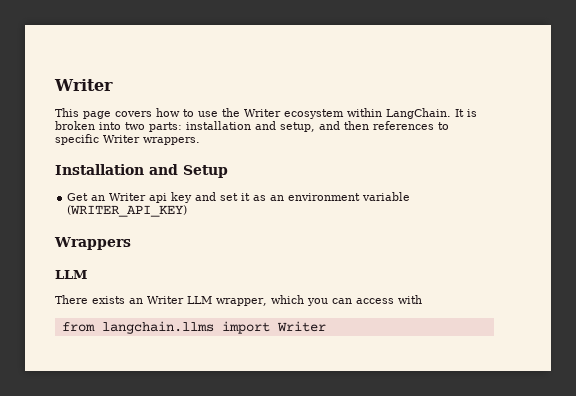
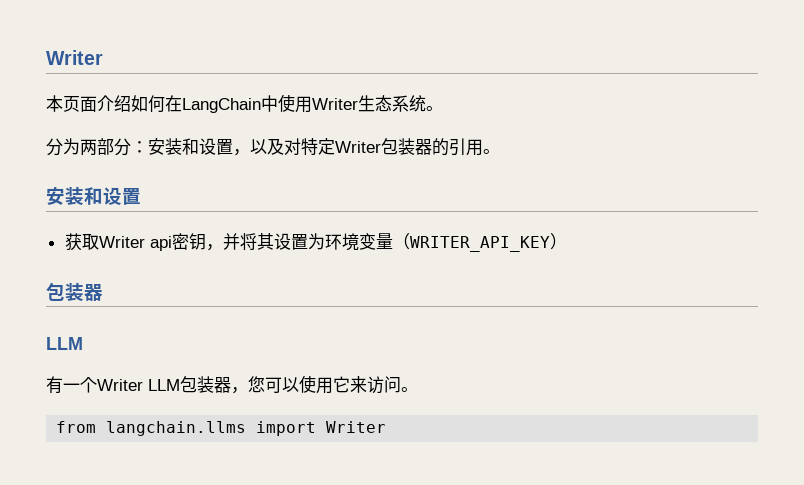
[55,108,477,119] [55,121,449,132] [55,134,200,145] [55,164,228,178] [67,192,411,203] [67,205,188,217] [54,237,131,250] [55,270,87,279] [55,295,422,306] This page covers how to use the Writer ecosystem within LangChain. It is broken into two parts: installation and setup, and then references to specific Writer wrappers. // Installation and Setup // Get an Writer api key and set it as an environment variable (WRITER_API_KEY) // Wrappers // LLM // There exists an Writer LLM wrapper, which you can access with -> [46,94,443,113] [46,138,500,156] [46,187,141,205] [64,233,567,252] [46,282,103,301] [46,337,83,350] [46,375,418,394] 本页面介绍如何在LangChain中使用Writer生态系统。 // 分为两部分：安装和设置，以及对特定Writer包装器的引用。 // 安装和设置 // 获取Writer api密钥，并将其设置为环境变量（WRITER_API_KEY） // 包装器 // LLM // 有一个Writer LLM包装器，您可以使用它来访问。

